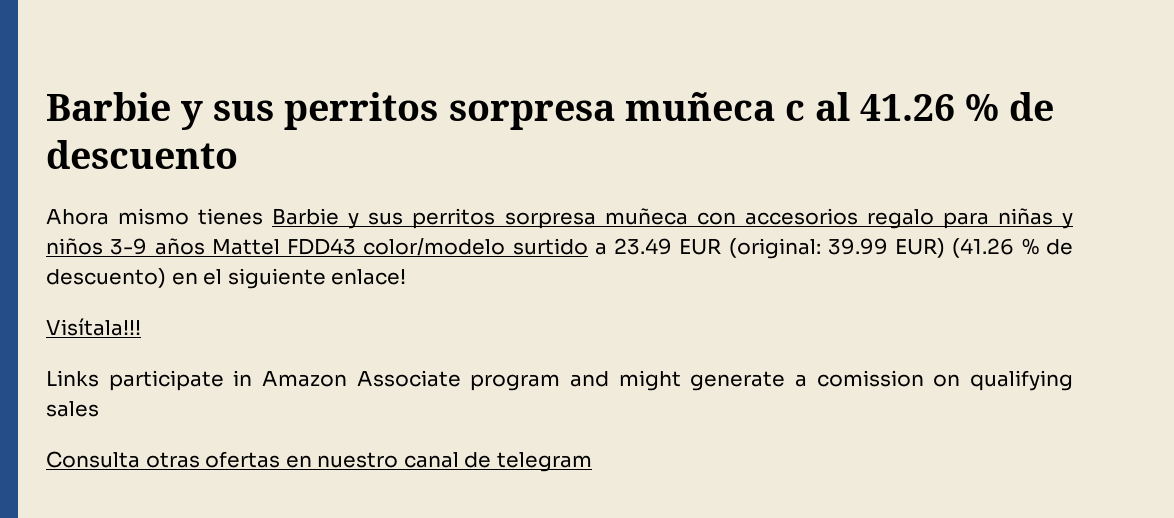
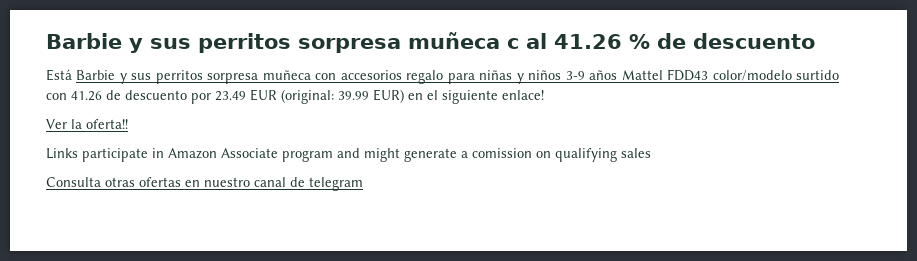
[46,208,264,225] Ahora mismo tienes -> [46,69,72,81] Está
[594,242,607,255] a -> [46,90,211,104] con 41.26 de descuento por
[952,238,1073,258] [46,268,166,288] (41.26 % de descuento) -> (404, 96) none
[46,318,141,336] Visítala!!! -> [46,119,128,129] Ver la oferta!!

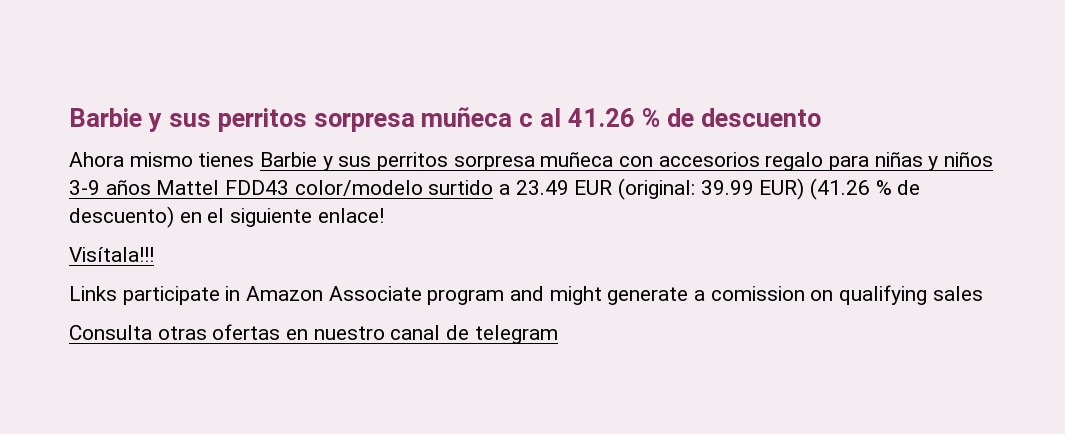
[46,69,72,81] Está -> [69,152,255,167] Ahora mismo tienes
[46,90,211,104] con 41.26 de descuento por -> [499,184,511,195] a
(404, 96) none -> [810,178,921,200] [69,206,174,228] (41.26 % de descuento)
[46,119,128,129] Ver la oferta!! -> [69,247,154,262] Visítala!!!

